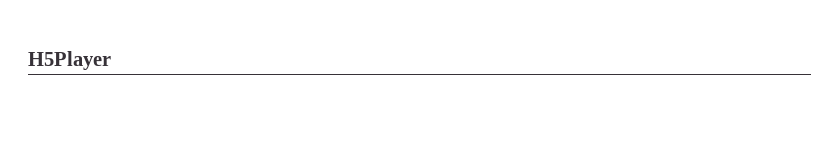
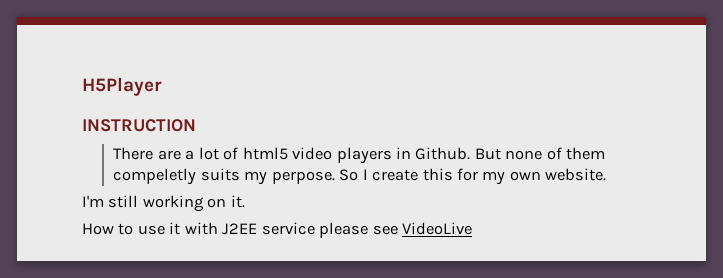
(111, 60) none -> [82,119,196,132] [113,147,606,164] [113,168,607,185] [82,195,245,212] [82,222,473,238] // INSTRUCTION // There are a lot of html5 video players in Github. But none of them compeletly suits my perpose. So I create this for my own website. // I'm still working on it. // How to use it with J2EE service please see VideoLive

